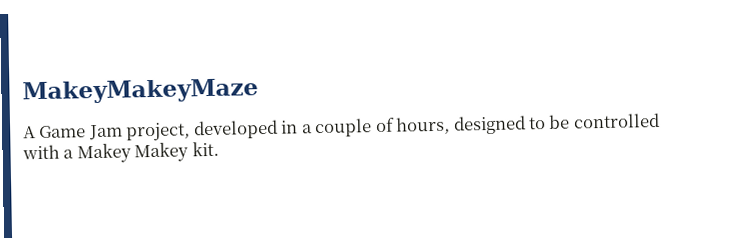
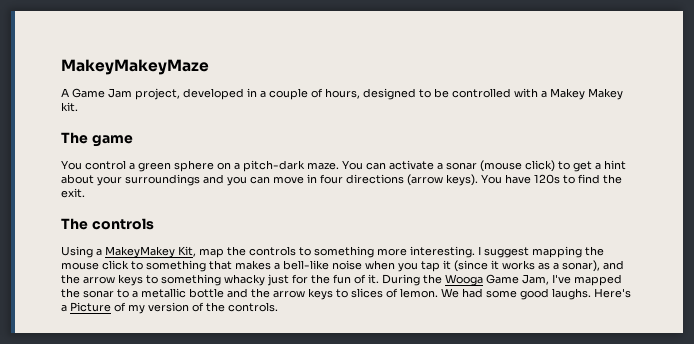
(219, 149) none -> [61,132,133,147] [61,160,626,172] [61,174,622,186] [61,188,85,198] [61,218,154,230] [61,246,604,258] [61,260,624,272] [61,274,622,286] [61,288,631,300] [61,302,278,314] // The game // You control a green sphere on a pitch-dark maze. You can activate a sonar (mouse click) to get a hint about your surroundings and you can move in four directions (arrow keys). You have 120s to find the exit. // The controls // Using a MakeyMakey Kit, map the controls to something more interesting. I suggest mapping the mouse click to something that makes a bell-like noise when you tap it (since it works as a sonar), and the arrow keys to something whacky just for the fun of it. During the Wooga Game Jam, I've mapped the sonar to a metallic bottle and the arrow keys to slices of lemon. We had some good laughs. Here's a Picture of my version of the controls.

